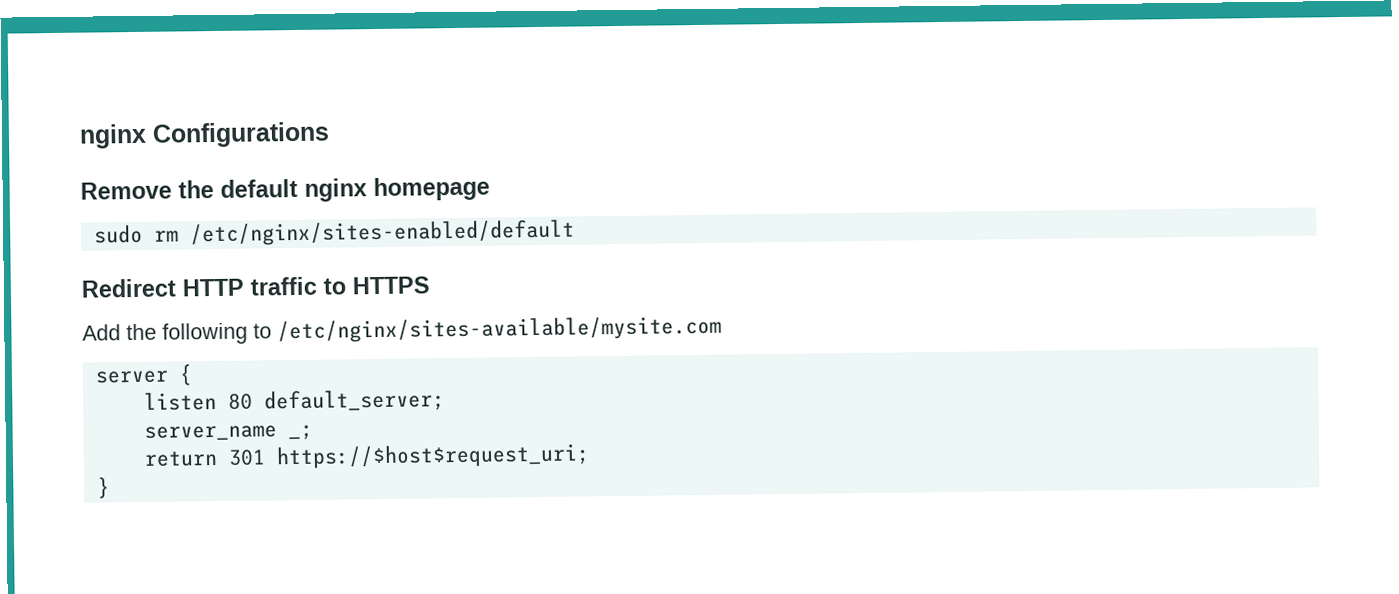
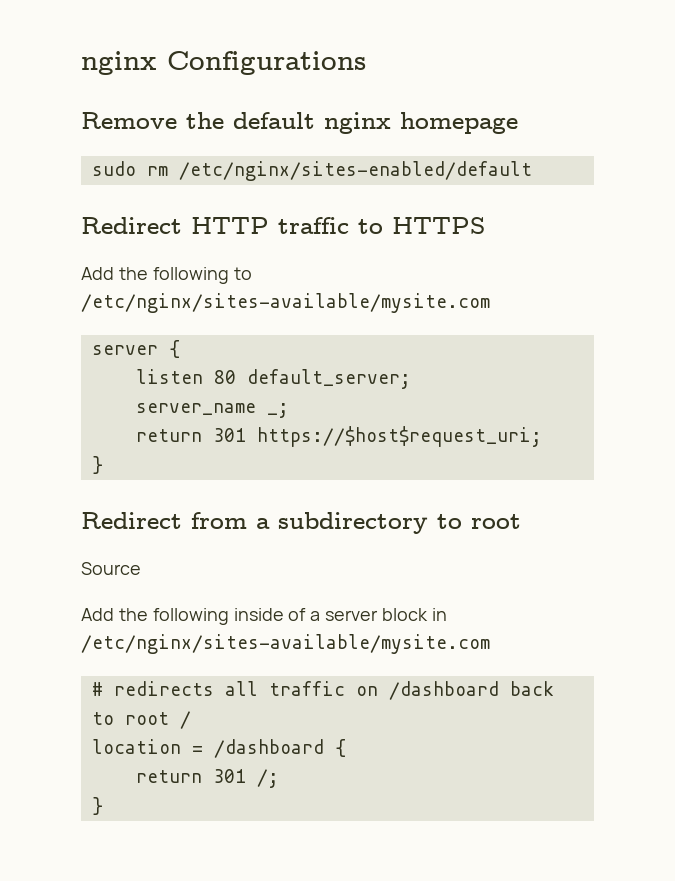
(110, 487) none -> [81,512,521,534] [81,562,141,575] [81,608,447,625] [81,634,490,654] [91,681,554,700] [91,711,191,729] [91,739,346,758] [135,769,279,788] [91,797,103,815] // Redirect from a subdirectory to root // Source // Add the following inside of a server block in /etc/nginx/sites-available/mysite.com // # redirects all traffic on /dashboard back to root / // location = /dashboard { // return 301 /; // }

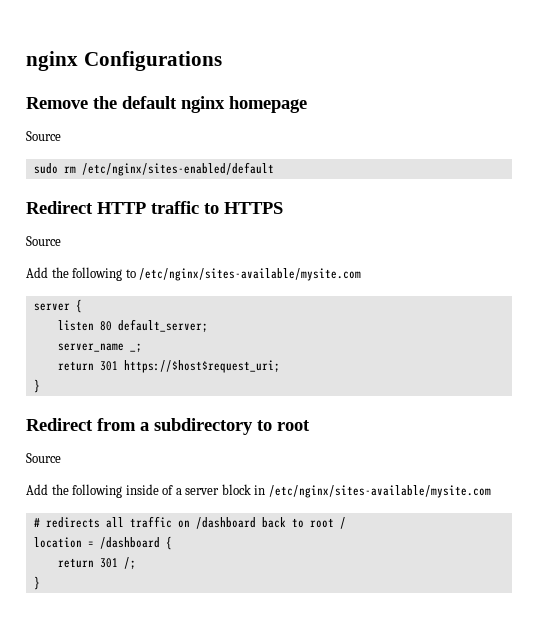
(518, 123) none -> [26,131,61,141] // Source
(485, 225) none -> [26,236,61,246] // Source

